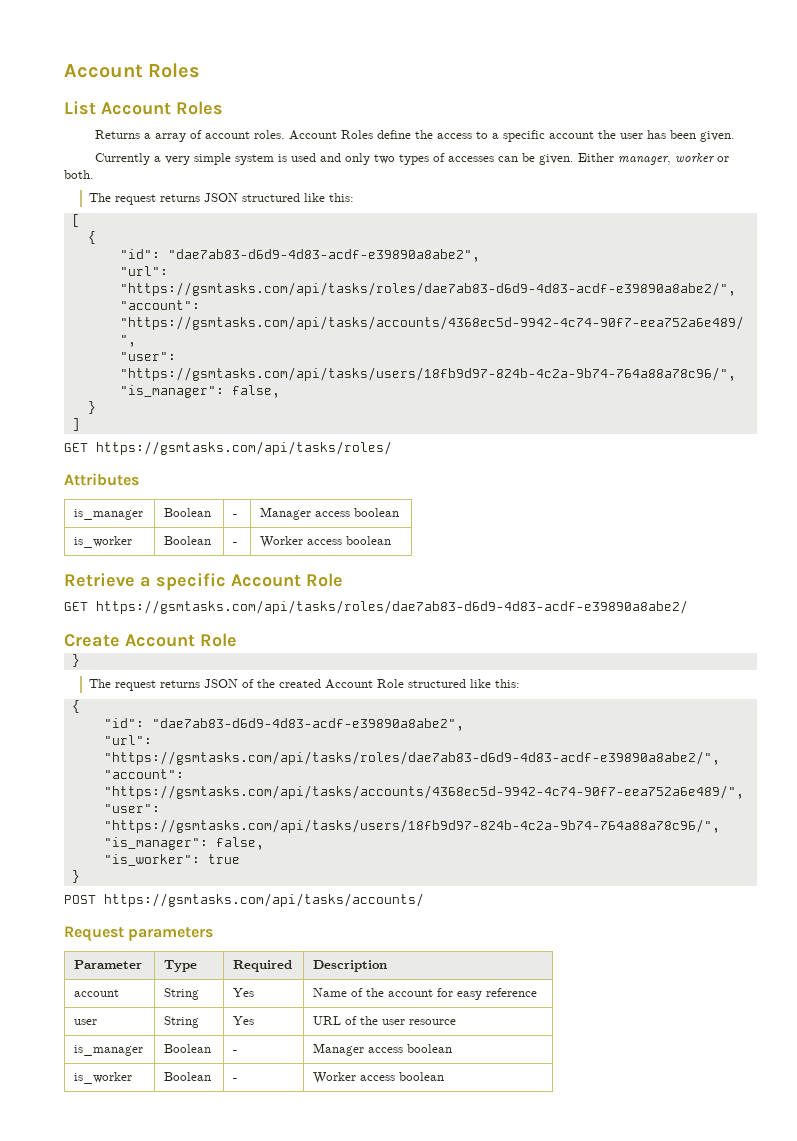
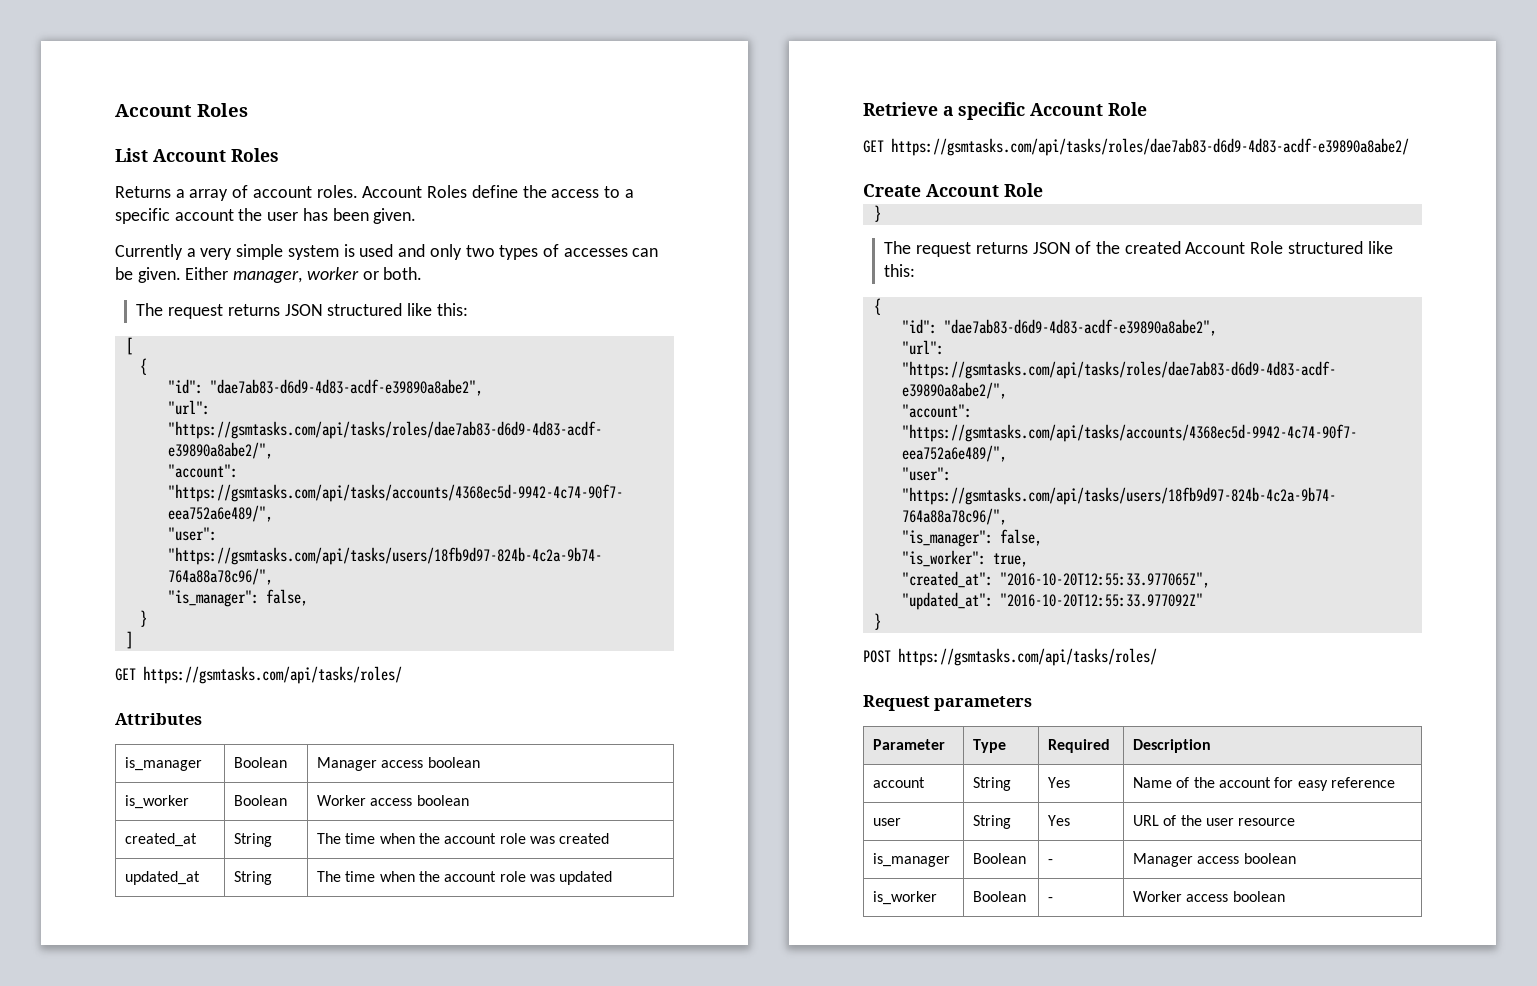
[233,514,238,517] [260,507,400,520] [74,536,133,548] [164,536,212,545] [233,542,238,545] [260,536,392,548] | - | Manager access boolean // is_worker | Boolean | - | Worker access boolean -> [316,757,480,771] [124,795,189,809] [233,795,287,806] [316,795,469,806] [124,833,197,847] [233,833,272,847] [316,833,610,844] [124,871,200,885] [233,871,272,885] [316,871,613,885] | Manager access boolean // is_worker | Boolean | Worker access boolean // created_at | String | The time when the account role was created // updated_at | String | The time when the account role was updated
[207,854,240,864] true -> [992,553,1028,567] [901,571,1210,588] [901,592,1203,610] true, // "created_at": "2016-10-20T12:55:33.977065Z", // "updated_at": "2016-10-20T12:55:33.977092Z"
[104,893,424,907] https://gsmtasks.com/api/tasks/accounts/ -> [898,648,1157,666] https://gsmtasks.com/api/tasks/roles/

